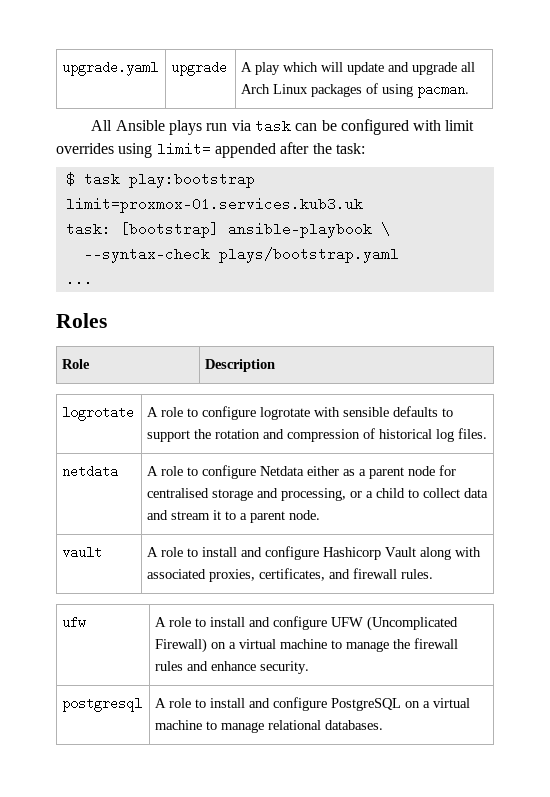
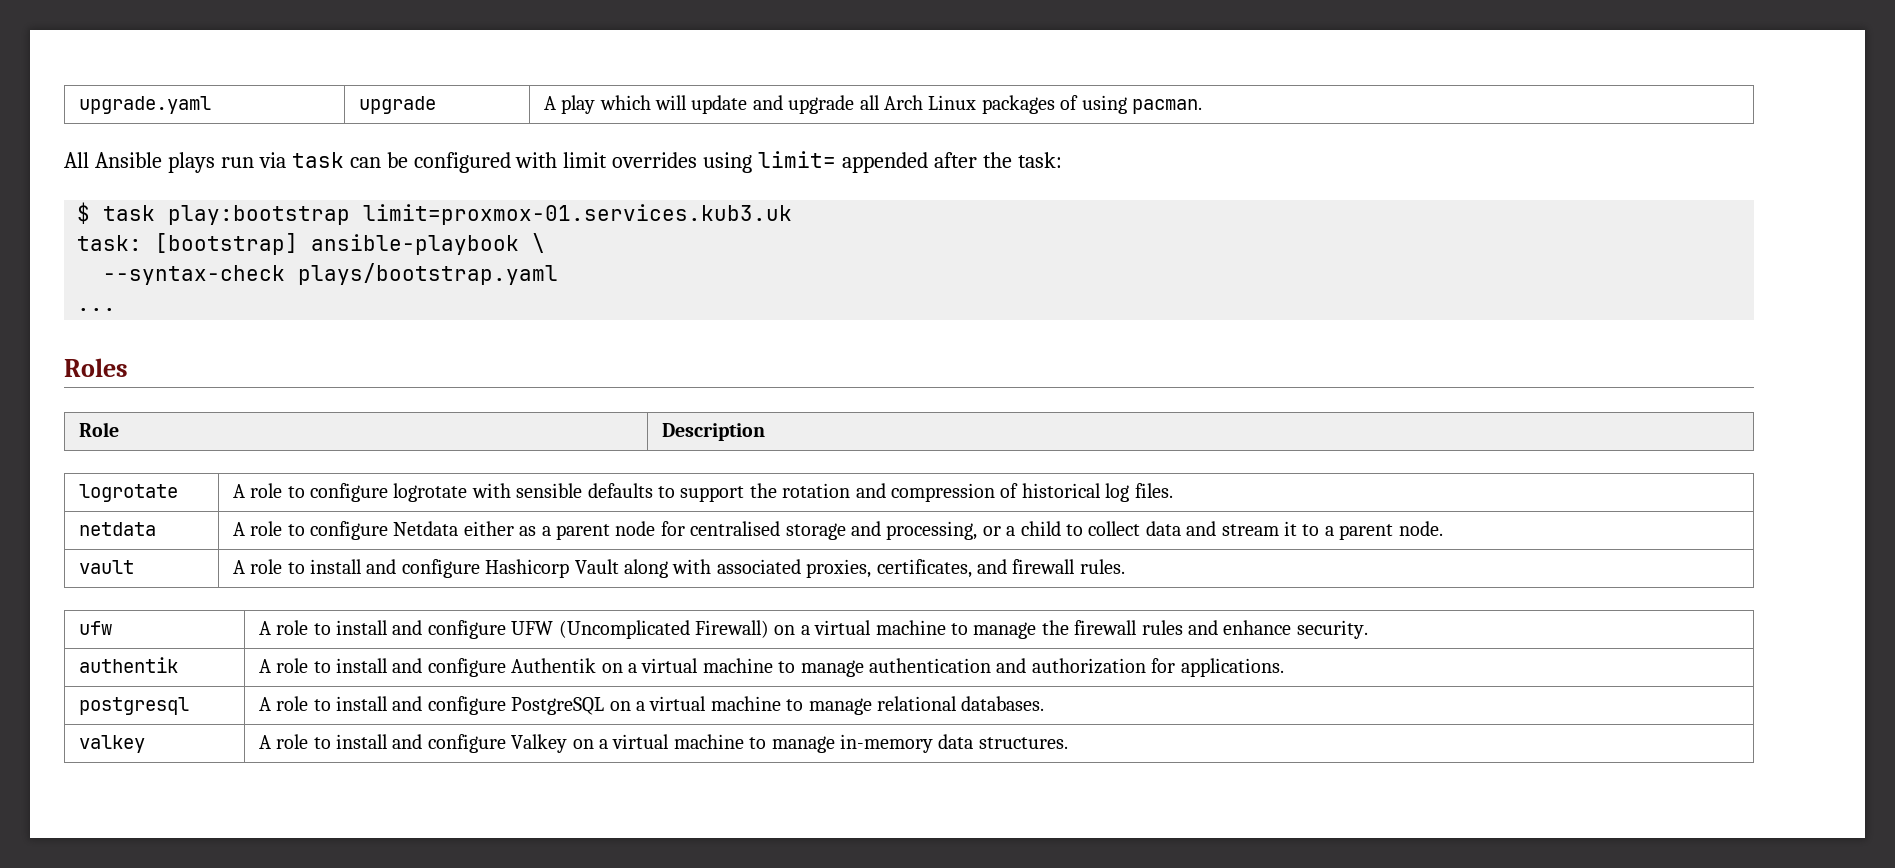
(310, 667) none -> [78,657,178,673] [258,658,1284,677] // authentik | A role to install and configure Authentik on a virtual machine to manage authentication and authorization for applications.
(384, 725) none -> [78,735,145,753] [258,734,1068,753] // valkey | A role to install and configure Valkey on a virtual machine to manage in-memory data structures.

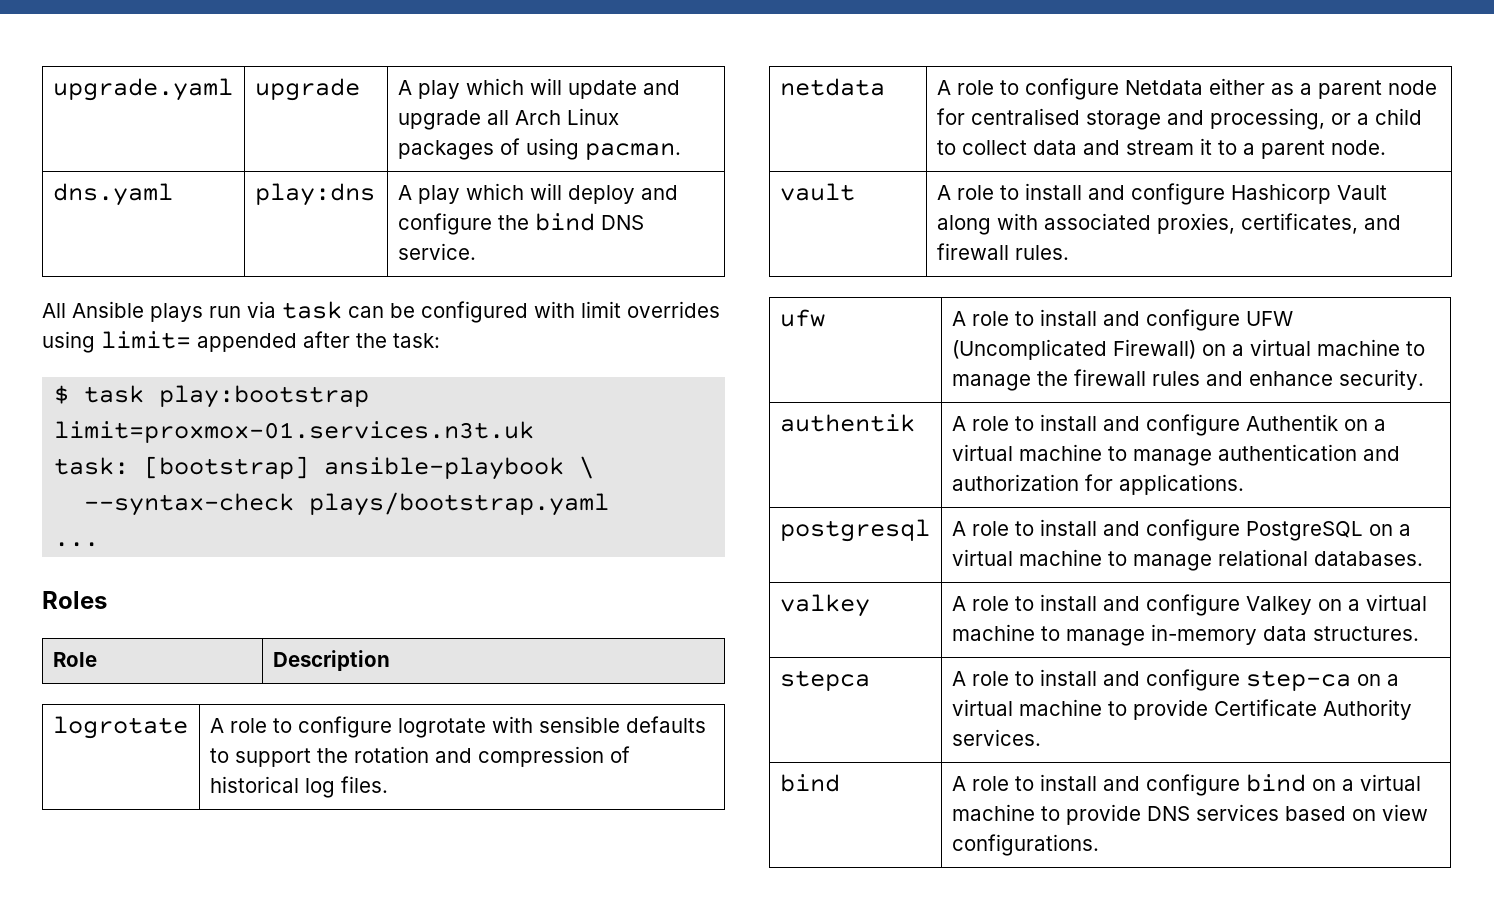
(1202, 106) none -> [52,183,173,206] [254,183,375,206] [397,183,678,204] [397,213,644,235] [397,243,476,260] // dns.yaml | play:dns | A play which will deploy and configure the bind DNS service.
[363,204,793,225] limit=proxmox-01.services.kub3.uk -> [54,421,535,443] limit=proxmox-01.services.n3t.uk
(1068, 743) none -> [779,670,870,691] [951,669,1399,691] [951,699,1412,720] [951,729,1041,746] [779,774,840,792] [951,774,1421,796] [951,804,1428,825] [951,834,1099,856] // stepca | A role to install and configure step-ca on a virtual machine to provide Certificate Authority services. // bind | A role to install and configure bind on a virtual machine to provide DNS services based on view configurations.

